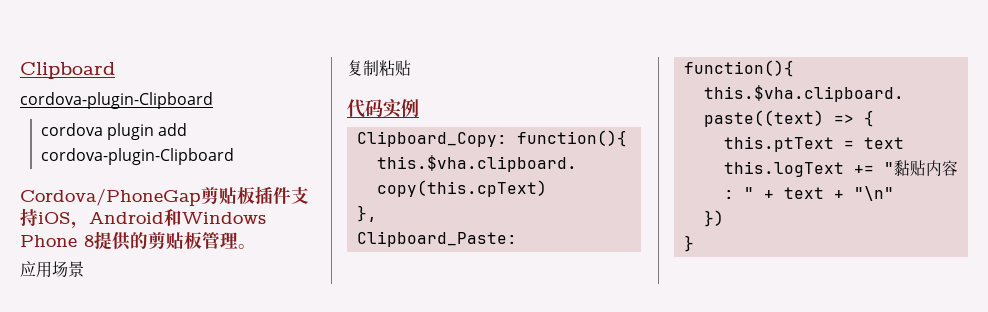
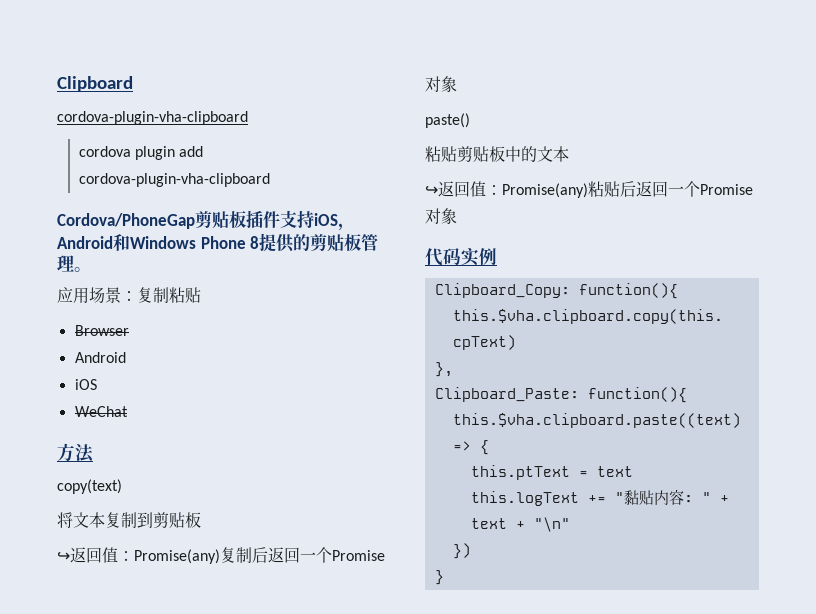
[20,92,213,109] cordova-plugin-Clipboard -> [57,111,248,125] cordova-plugin-vha-clipboard
[40,148,234,165] cordova-plugin-Clipboard -> [78,173,270,187] cordova-plugin-vha-clipboard
(84, 269) // -> [121,291,137,301] ：
(411, 68) none -> [74,325,129,336] [74,352,126,363] [74,379,97,390] [74,406,128,417] [57,443,94,463] [57,479,122,494] [57,512,201,528] [57,547,385,564] [425,76,457,92] [425,113,470,128] [425,146,569,162] [425,181,753,198] [425,208,457,224] // Browser // Android // iOS // WeChat // 方法 // copy(text) // 将文本复制到剪贴板 // ↪返回值：Promise(any)复制后返回一个Promise对象 // paste() // 粘贴剪贴板中的文本 // ↪返回值：Promise(any)粘贴后返回一个Promise对象

